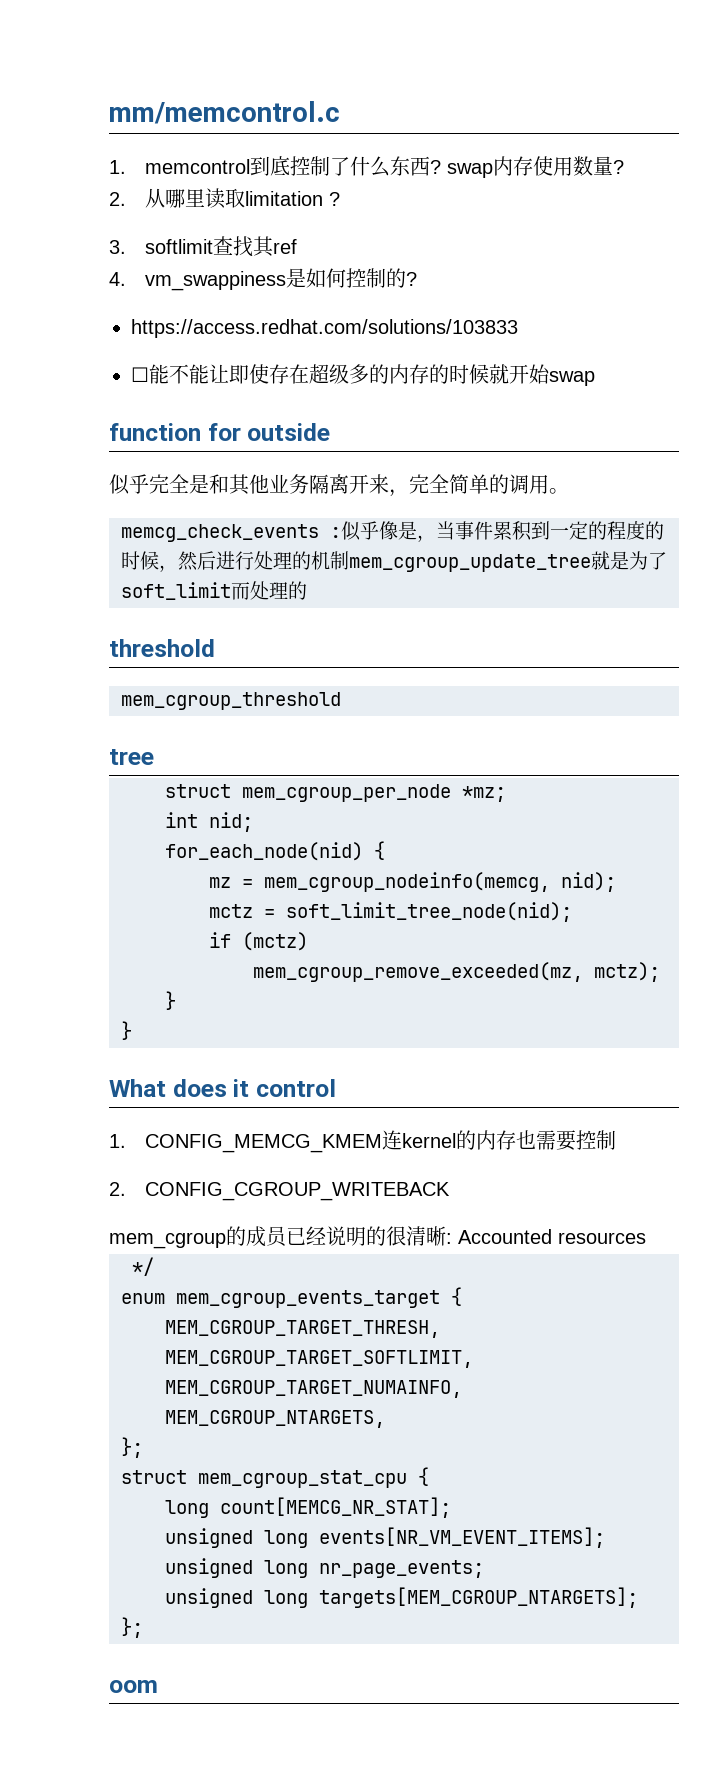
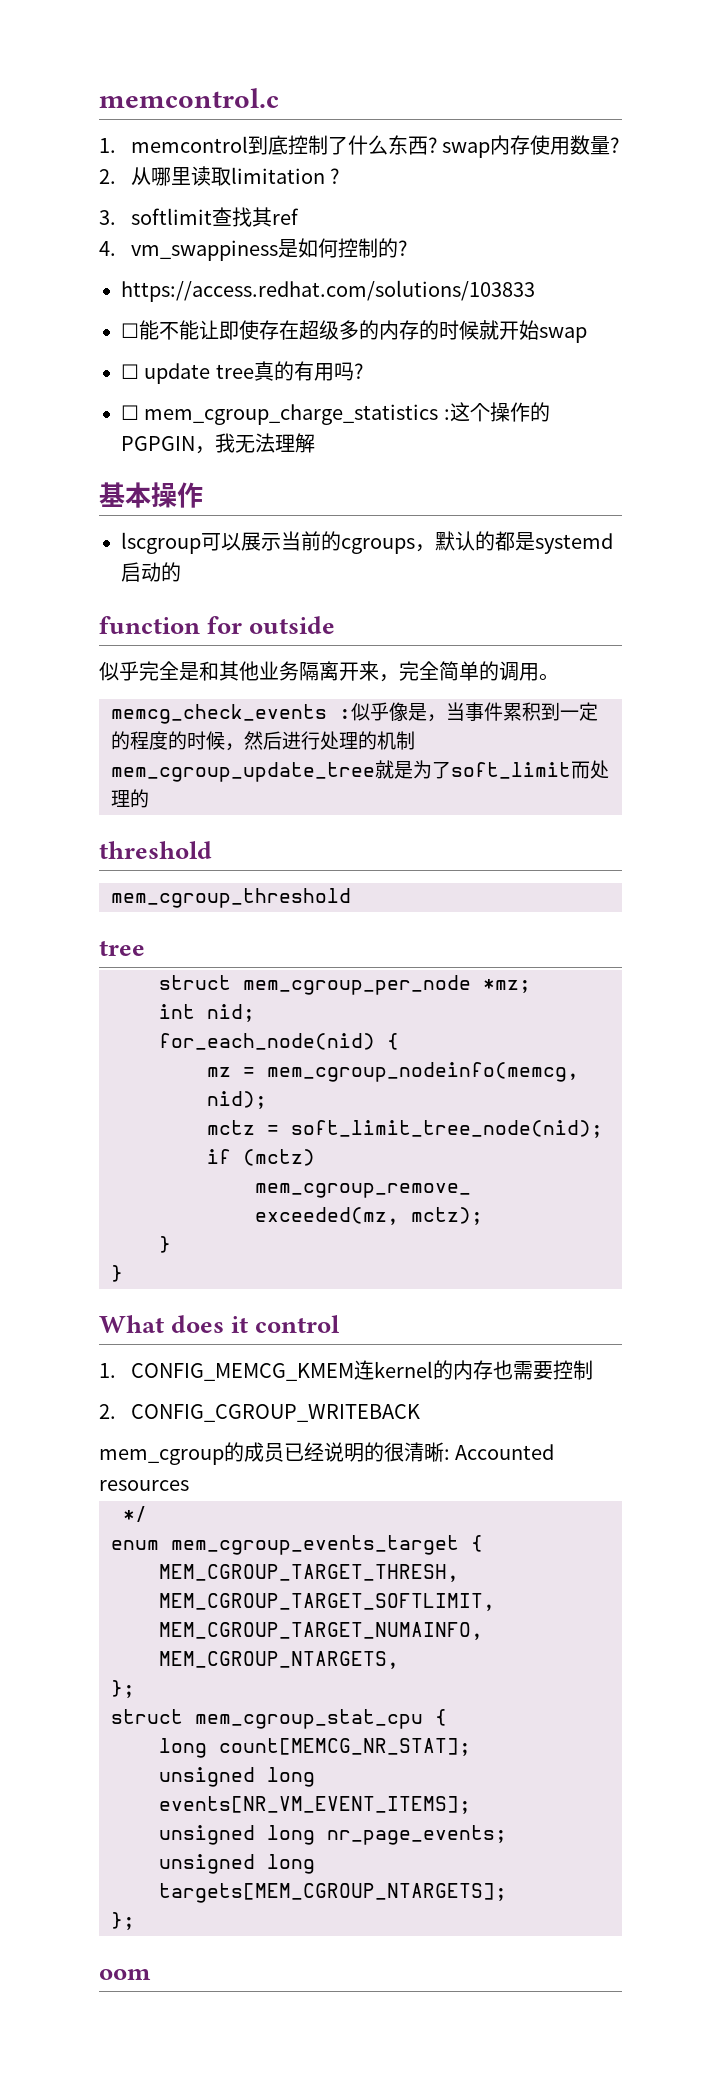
[109,101,340,124] mm/memcontrol.c -> [99,88,279,108] memcontrol.c
(595, 378) none -> [121,361,363,384] [121,402,550,425] [121,433,315,454] [99,482,203,508] [121,531,613,554] [121,562,181,582] // ☐ update tree真的有用吗? // ☐ mem_cgroup_charge_statistics :这个操作的PGPGIN，我无法理解 // 基本操作 // lscgroup可以展示当前的cgroups，默认的都是systemd启动的

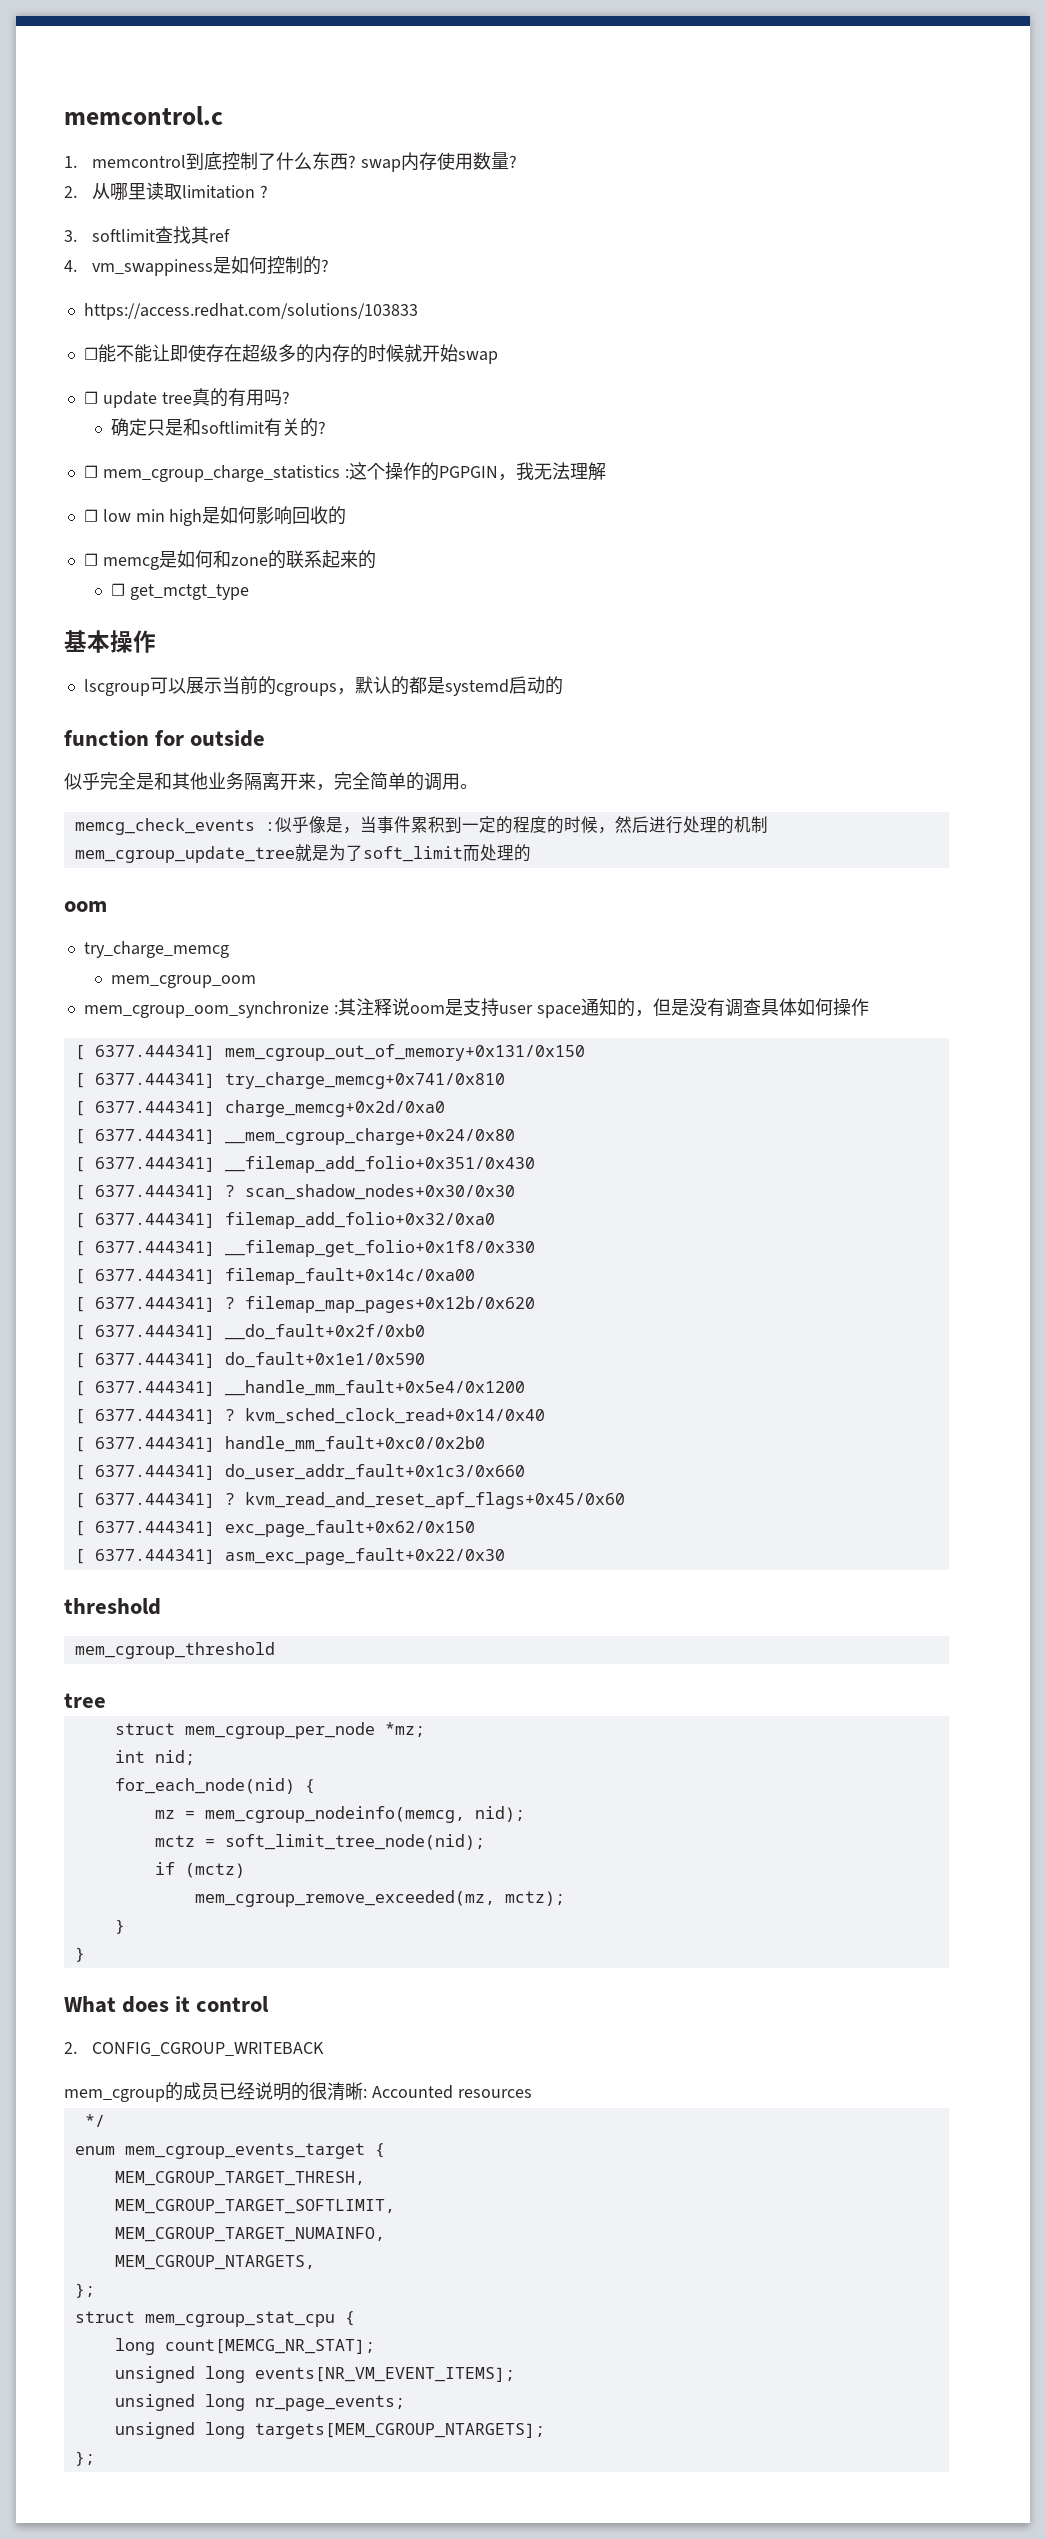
(363, 371) none -> [111,418,327,437] // 确定只是和softlimit有关的?
(315, 443) none -> [83,506,347,526] [83,550,376,570] [111,583,250,600] // ☐ low min high是如何影响回收的 // ☐ memcg是如何和zone的联系起来的 // ☐ get_mctgt_type
(149, 798) none -> [64,901,107,912] [83,941,229,958] [111,975,257,988] [83,998,869,1018] [74,1044,585,1061] [74,1072,505,1089] [74,1100,445,1117] [74,1128,515,1145] [74,1156,535,1173] [74,1184,515,1200] [74,1212,495,1229] [74,1240,535,1257] [74,1268,475,1285] [74,1296,535,1313] [74,1324,425,1340] [74,1352,425,1368] [74,1380,525,1396] [74,1408,545,1424] [74,1436,485,1452] [74,1464,525,1480] [74,1492,625,1509] [74,1520,475,1537] [74,1548,505,1565] // oom // try_charge_memcg // mem_cgroup_oom // mem_cgroup_oom_synchronize :其注释说oom是支持user space通知的，但是没有调查具体如何操作 // [ 6377.444341] mem_cgroup_out_of_memory+0x131/0x150 // [ 6377.444341] try_charge_memcg+0x741/0x810 // [ 6377.444341] charge_memcg+0x2d/0xa0 // [ 6377.444341] __mem_cgroup_charge+0x24/0x80 // [ 6377.444341] __filemap_add_folio+0x351/0x430 // [ 6377.444341] ? scan_shadow_nodes+0x30/0x30 // [ 6377.444341] filemap_add_folio+0x32/0xa0 // [ 6377.444341] __filemap_get_folio+0x1f8/0x330 // [ 6377.444341] filemap_fault+0x14c/0xa00 // [ 6377.444341] ? filemap_map_pages+0x12b/0x620 // [ 6377.444341] __do_fault+0x2f/0xb0 // [ 6377.444341] do_fault+0x1e1/0x590 // [ 6377.444341] __handle_mm_fault+0x5e4/0x1200 // [ 6377.444341] ? kvm_sched_clock_read+0x14/0x40 // [ 6377.444341] handle_mm_fault+0xc0/0x2b0 // [ 6377.444341] do_user_addr_fault+0x1c3/0x660 // [ 6377.444341] ? kvm_read_and_reset_apf_flags+0x45/0x60 // [ 6377.444341] exc_page_fault+0x62/0x150 // [ 6377.444341] asm_exc_page_fault+0x22/0x30
[99,1360,593,1381] // 1. CONFIG_MEMCG_KMEM连kernel的内存也需要控制 -> (270, 2004) none
[99,1969,151,1980] // oom -> (95, 2458) none

